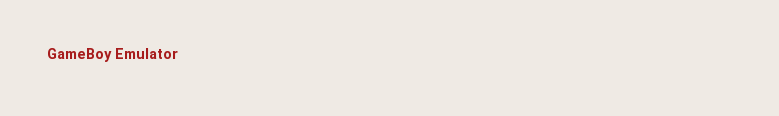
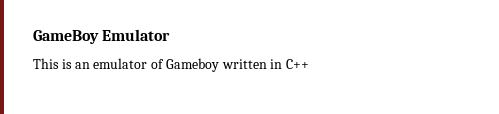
(178, 53) none -> [33,58,310,72] // This is an emulator of Gameboy written in C++

